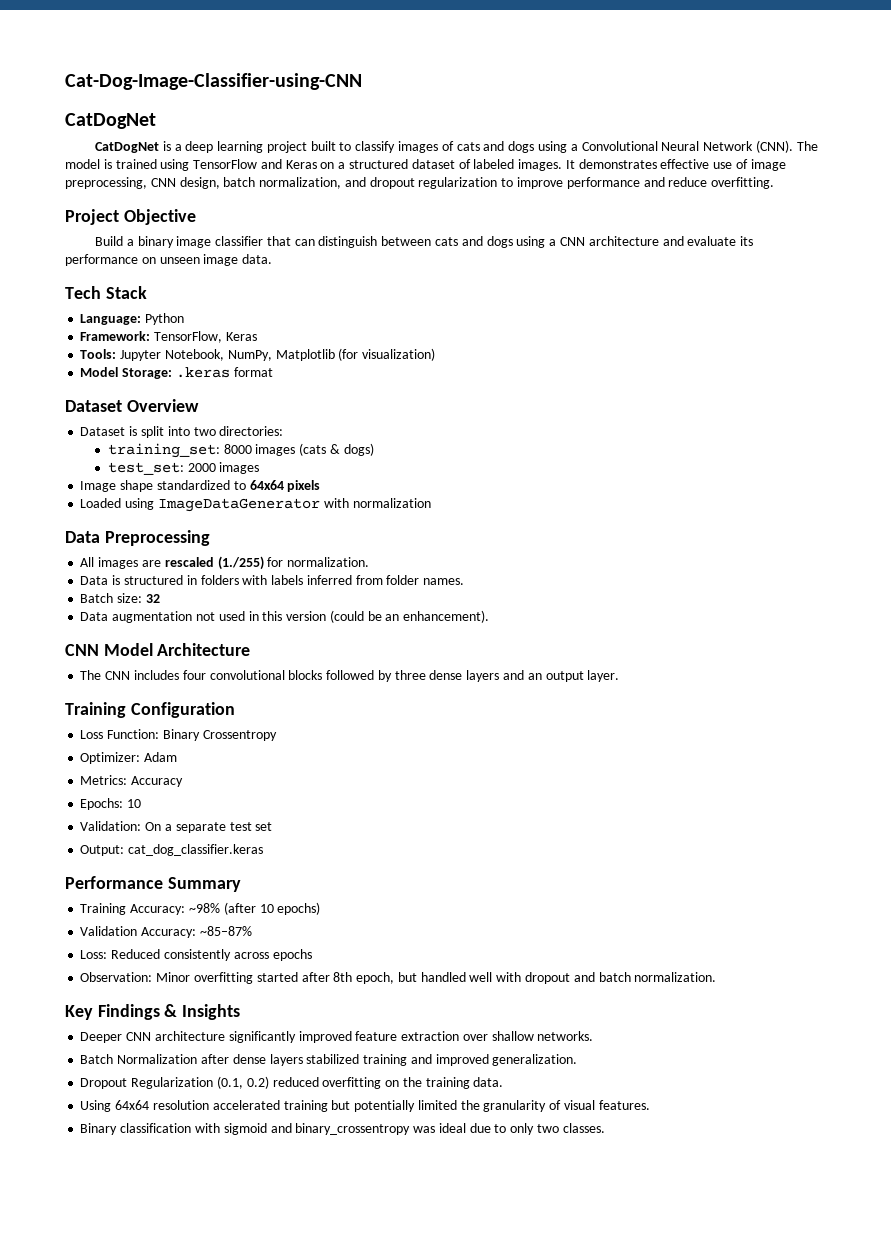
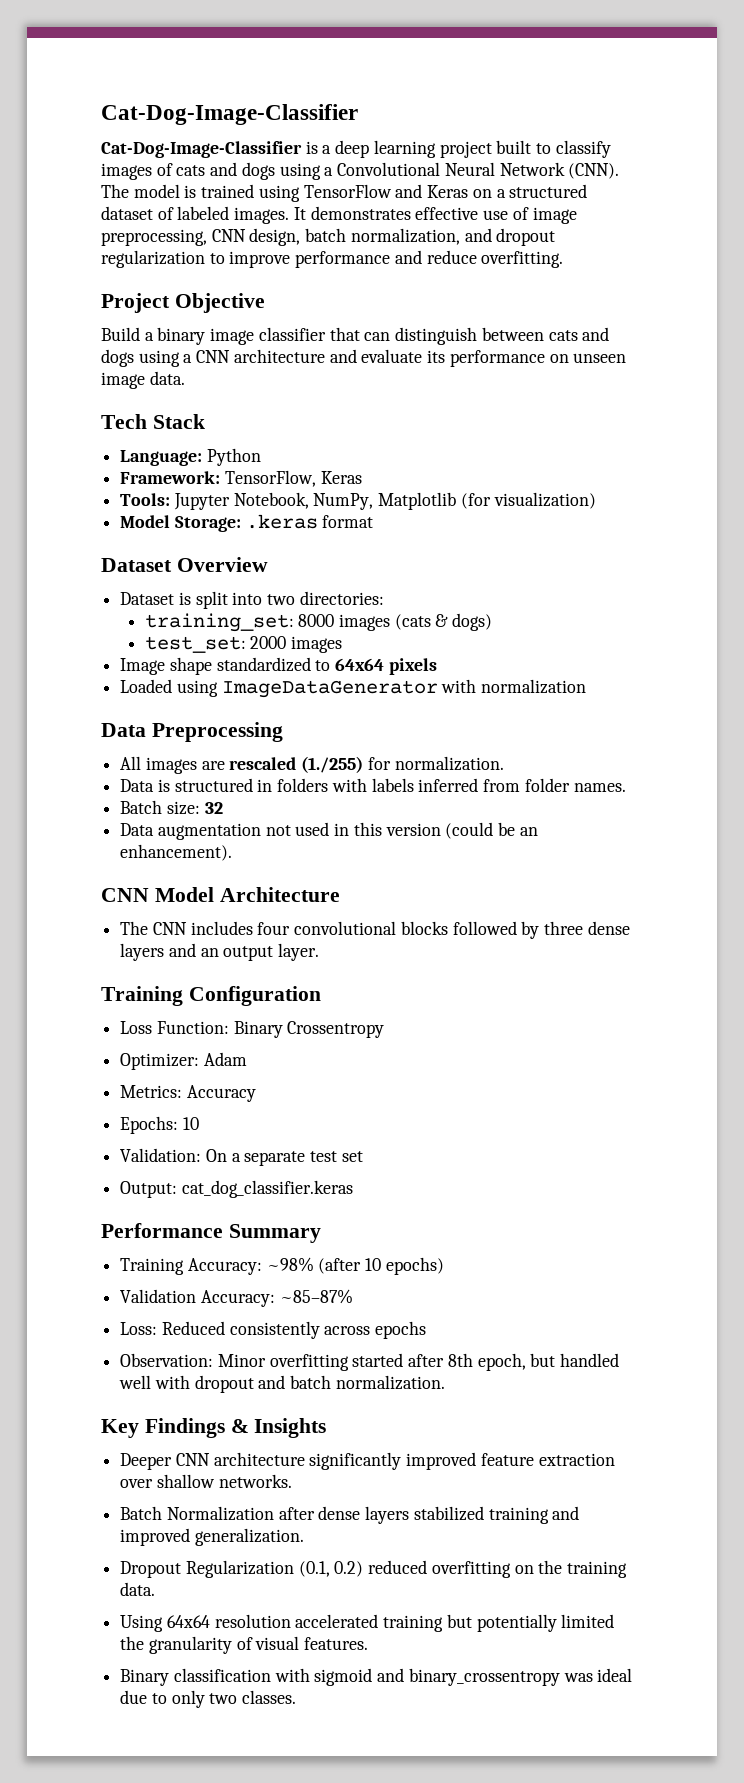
[65,73,362,90] [65,113,156,129] [95,142,160,153] Cat-Dog-Image-Classifier-using-CNN // CatDogNet // CatDogNet -> [101,104,358,125] [101,141,302,158] Cat-Dog-Image-Classifier // Cat-Dog-Image-Classifier

